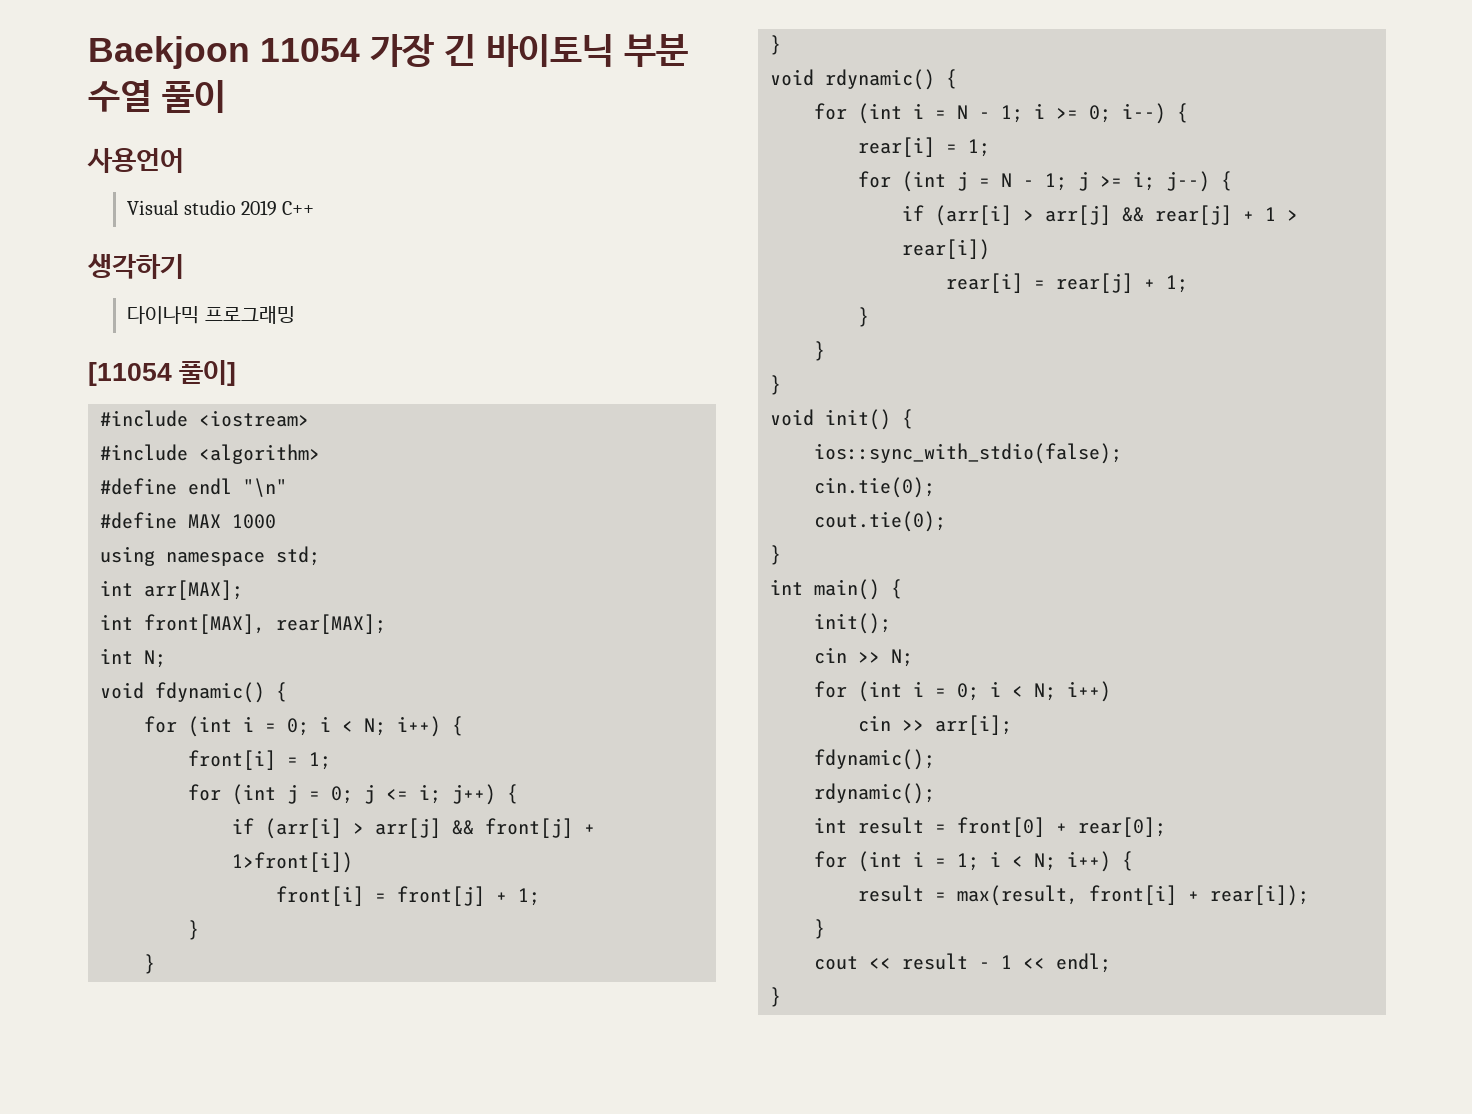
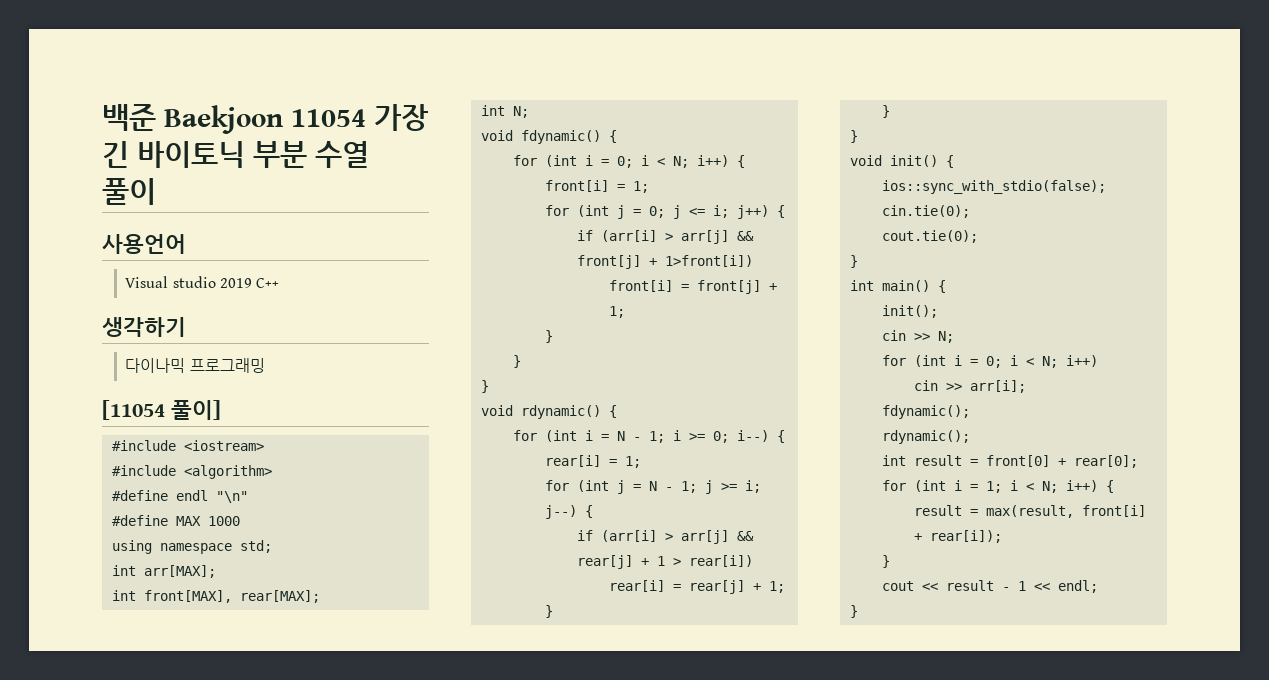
(88, 52) none -> [102,104,156,131] 백준

